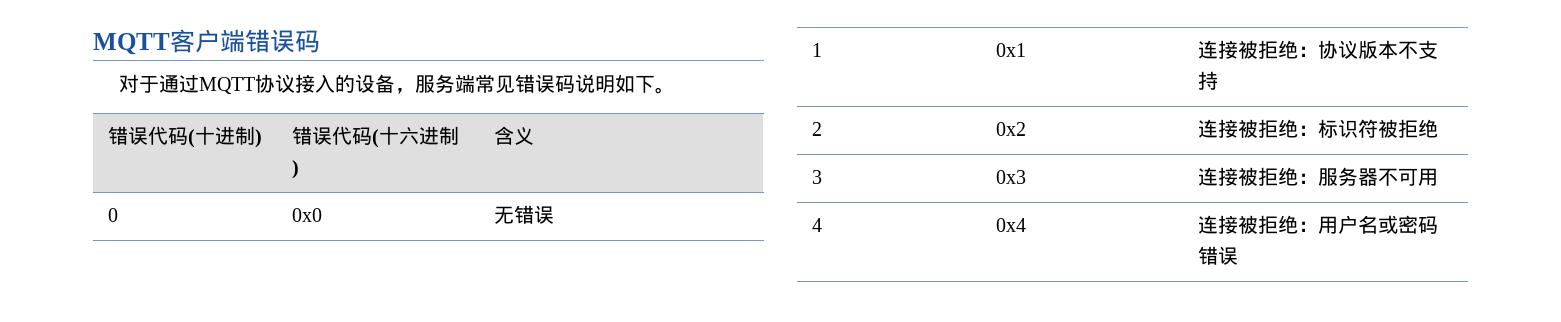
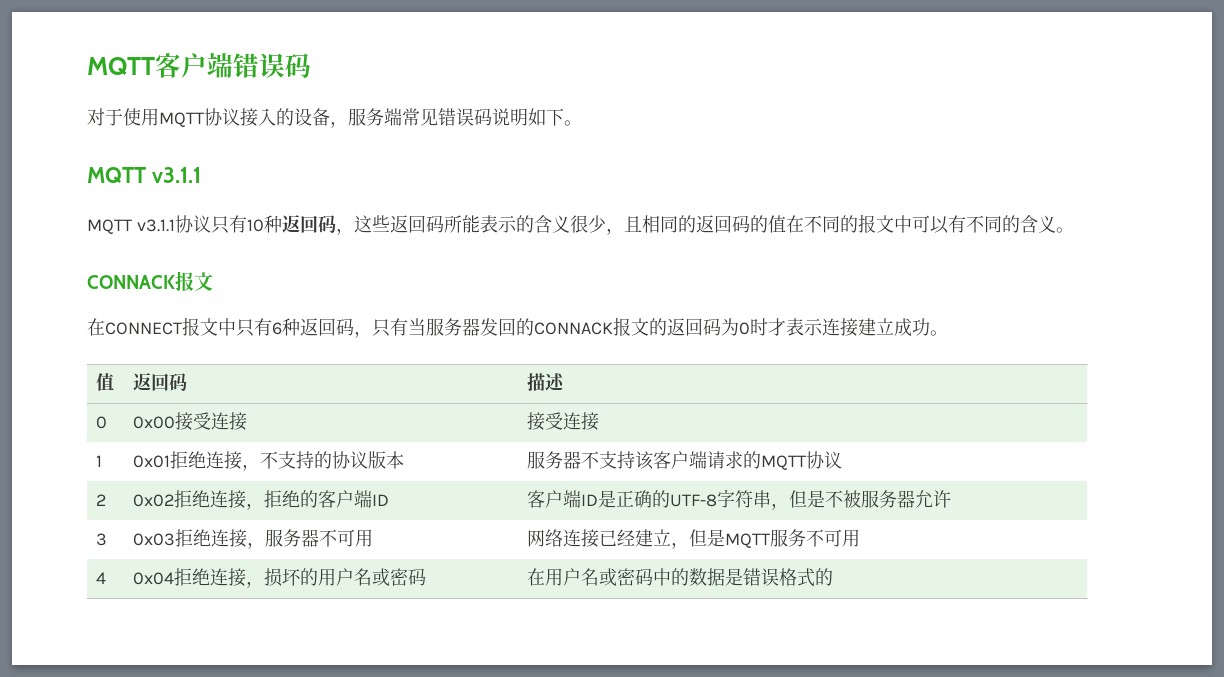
[159,74,200,93] 通过 -> [123,108,159,126] 使用
[107,126,262,148] [291,126,459,148] [291,160,299,179] [493,126,534,145] [107,208,118,222] [291,208,322,222] [493,205,554,224] [811,43,822,57] [995,43,1026,57] [1197,40,1318,59] // 错误代码(十进制) | 错误代码(十六进制) | 含义 // 0 | 0x0 | 无错误 // 1 | 0x1 | 连接被拒绝： -> [87,167,201,183] [87,214,1074,235] [87,271,213,291] [87,317,948,338] [96,373,115,391] [133,373,188,391] [527,373,566,391] [96,416,108,429] [133,412,248,431] [527,412,600,431] [96,455,103,467] [133,451,333,471] // MQTT v3.1.1 // MQTT v3.1.1协议只有10种返回码，这些返回码所能表示的含义很少，且相同的返回码的值在不同的报文中可以有不同的含义。 // CONNACK报文 // 在CONNECT报文中只有6种返回码，只有当服务器发回的CONNACK报文的返回码为0时才表示连接建立成功。 // 值 | 返回码 | 描述 // 0 | 0x00接受连接 | 接受连接 // 1 | 0x01拒绝连接，不支持的
[1397,40,1438,59] [1197,71,1218,90] [811,122,822,136] [995,122,1026,136] [1197,119,1438,138] [811,170,822,184] [995,170,1026,184] [1197,167,1438,186] [811,218,822,232] [995,218,1026,232] [1197,215,1438,234] [1197,246,1238,265] 不支持 // 2 | 0x2 | 连接被拒绝：标识符被拒绝 // 3 | 0x3 | 连接被拒绝：服务器不可用 // 4 | 0x4 | 连接被拒绝：用户名或密码错误 -> [527,451,843,471] [96,494,107,506] [133,490,390,510] [527,489,952,510] [96,533,108,546] [133,529,374,549] [527,529,861,549] [96,572,107,584] [133,568,427,588] [527,568,834,587] | 服务器不支持该客户端请求的MQTT协议 // 2 | 0x02拒绝连接，拒绝的客户端ID | 客户端ID是正确的UTF-8字符串，但是不被服务器允许 // 3 | 0x03拒绝连接，服务器不可用 | 网络连接已经建立，但是MQTT服务不可用 // 4 | 0x04拒绝连接，损坏的用户名或密码 | 在用户名或密码中的数据是错误格式的

